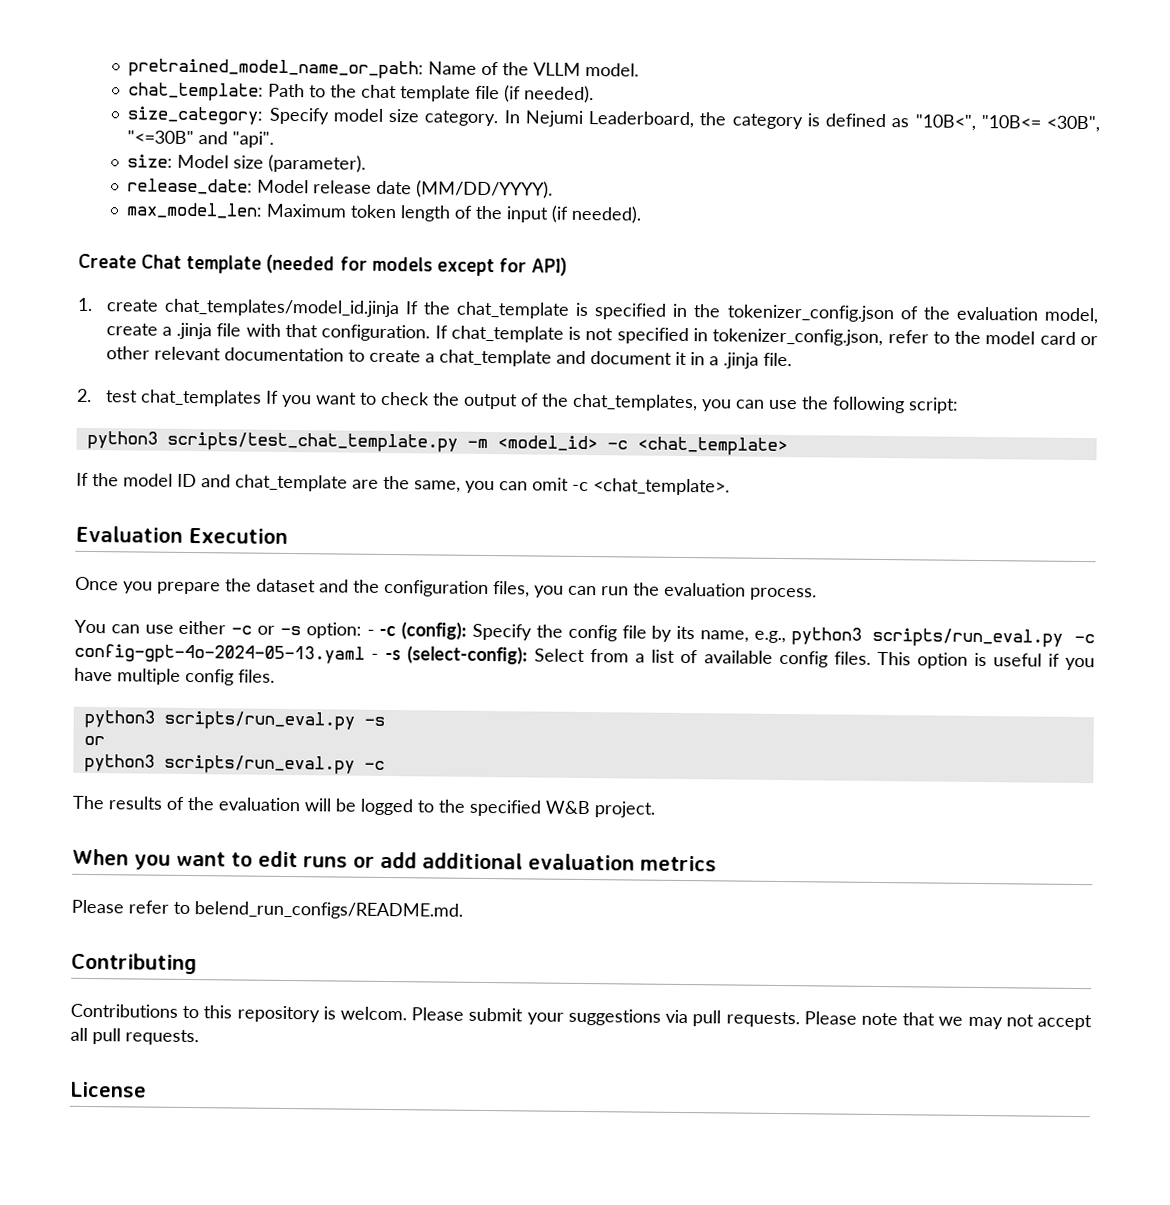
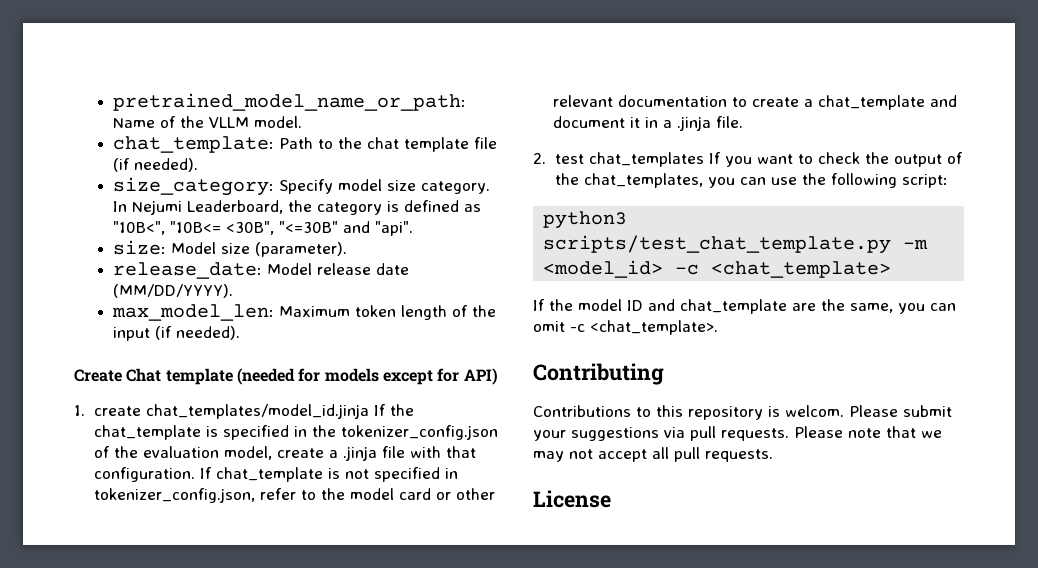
[75,525,288,544] [75,576,817,601] [74,619,1096,648] [74,643,1095,671] [74,667,275,686] [83,709,385,731] [83,735,105,746] [83,753,385,775] [72,795,655,818] [72,848,717,872] [71,899,463,920] // Evaluation Execution // Once you prepare the dataset and the configuration files, you can run the evaluation process. // You can use either -c or -s option: - -c (config): Specify the config file by its name, e.g., python3 scripts/run_eval.py -c config-gpt-4o-2024-05-13.yaml - -s (select-config): Select from a list of available config files. This option is useful if you have multiple config files. // python3 scripts/run_eval.py -s // or // python3 scripts/run_eval.py -c // The results of the evaluation will be logged to the specified W&B project. // When you want to edit runs or add additional evaluation metrics // Please refer to belend_run_configs/README.md. -> (718, 327) none

